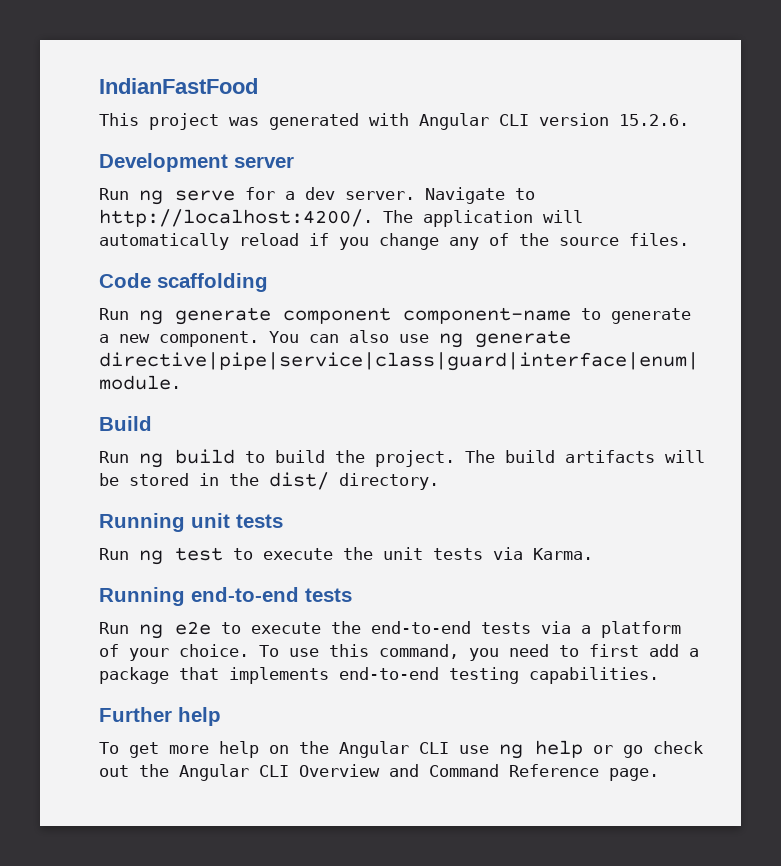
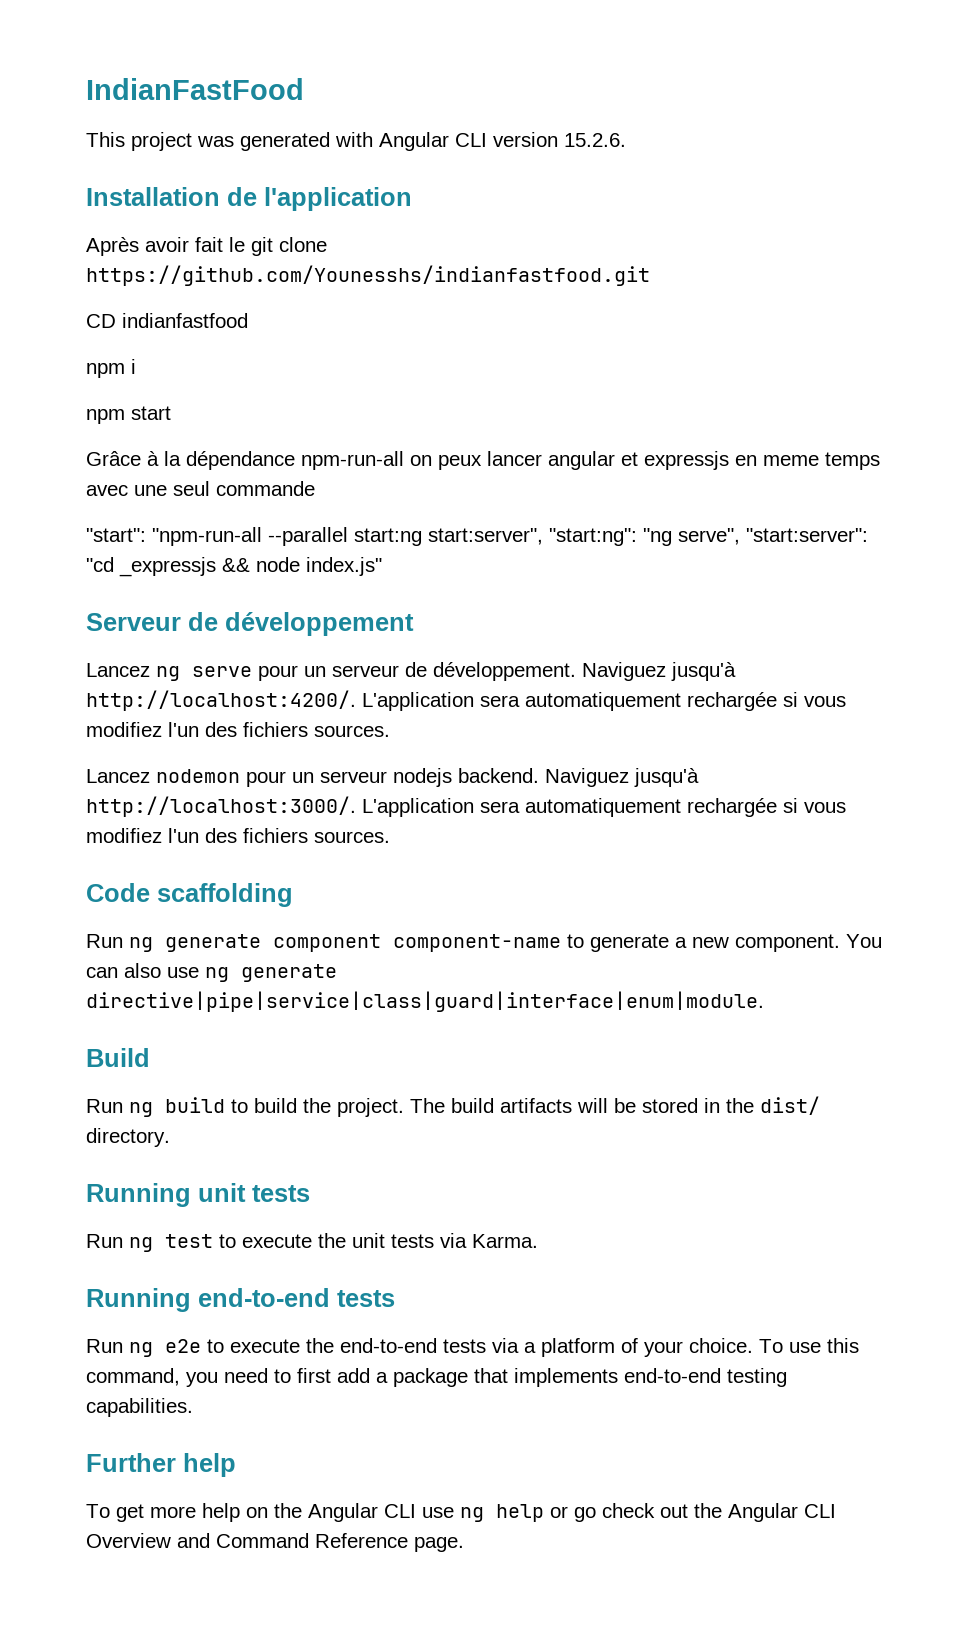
[99,153,294,172] [99,187,535,205] [99,209,583,227] [99,233,689,250] Development server // Run ng serve for a dev server. Navigate to http://localhost:4200/. The application will automatically reload if you change any of the source files. -> [86,187,412,211] [86,237,327,256] [86,265,650,286] [86,313,248,328] [86,359,136,378] [86,406,171,424] [86,451,880,470] [86,481,315,496] [86,527,868,546] [86,557,382,577] [86,612,414,636] [86,662,736,681] [86,690,846,711] [86,722,390,737] [86,768,699,787] [86,796,846,817] [86,828,390,843] Installation de l'application // Après avoir fait le git clone https://github.com/Younesshs/indianfastfood.git // CD indianfastfood // npm i // npm start // Grâce à la dépendance npm-run-all on peux lancer angular et expressjs en meme temps avec une seul commande // "start": "npm-run-all --parallel start:ng start:server", "start:ng": "ng serve", "start:server": "cd _expressjs && node index.js" // Serveur de développement // Lancez ng serve pour un serveur de développement. Naviguez jusqu'à http://localhost:4200/. L'application sera automatiquement rechargée si vous modifiez l'un des fichiers sources. // Lancez nodemon pour un serveur nodejs backend. Naviguez jusqu'à http://localhost:3000/. L'application sera automatiquement rechargée si vous modifiez l'un des fichiers sources.

